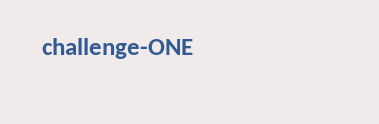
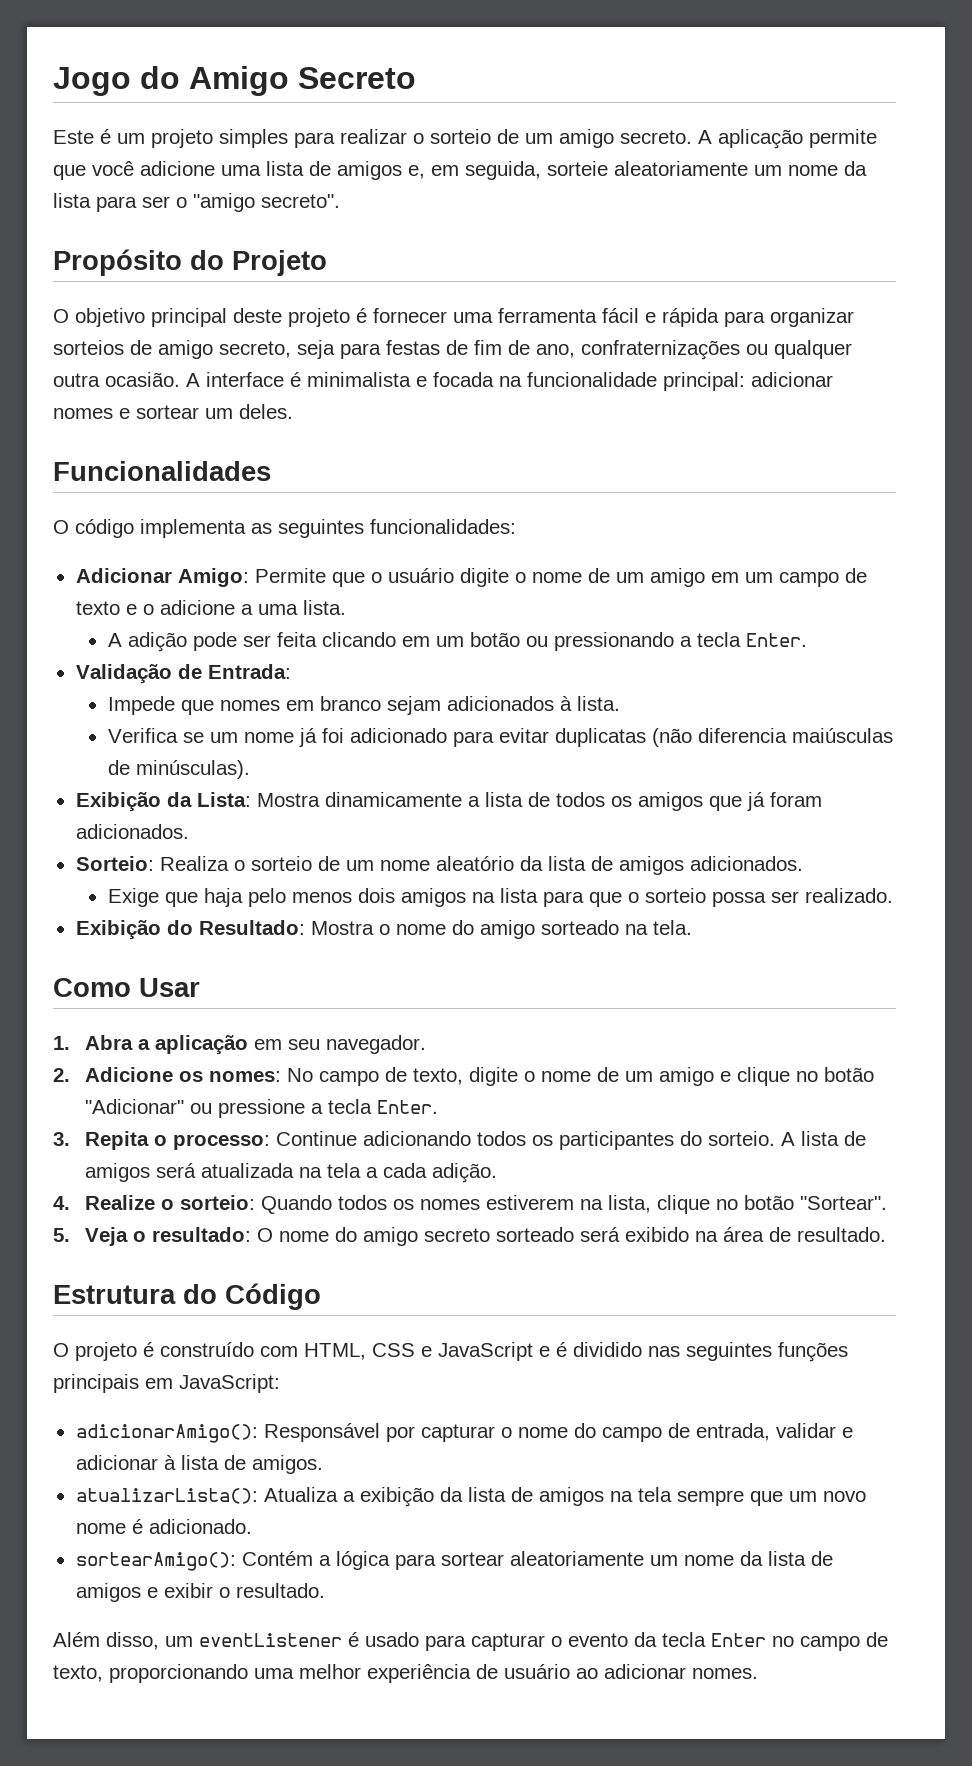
[42,38,193,59] challenge-ONE -> [53,66,416,96] [53,129,877,149] [53,161,867,180] [53,193,340,212] [53,249,327,276] [53,308,854,327] [53,340,852,360] [53,372,833,391] [53,404,293,419] [53,461,271,481] [53,519,516,538] [75,568,867,587] [75,600,346,615] [107,632,807,652] [75,664,291,684] [107,696,620,715] [107,728,893,747] [107,760,250,779] [75,792,822,812] [75,824,189,839] [75,856,803,875] [107,888,893,907] [75,920,692,940] [53,978,200,997] [53,1035,427,1055] [53,1067,875,1086] [85,1099,439,1118] [53,1131,867,1150] [85,1163,498,1183] [53,1195,888,1214] [53,1227,887,1246] [53,1283,321,1310] [53,1342,848,1362] [53,1374,280,1393] [75,1423,853,1443] [75,1455,323,1474] [75,1487,866,1507] [75,1519,252,1534] [75,1551,833,1571] [75,1583,325,1602] [53,1632,888,1651] [53,1664,758,1683] Jogo do Amigo Secreto // Este é um projeto simples para realizar o sorteio de um amigo secreto. A aplicação permite que você adicione uma lista de amigos e, em seguida, sorteie aleatoriamente um nome da lista para ser o "amigo secreto". // Propósito do Projeto // O objetivo principal deste projeto é fornecer uma ferramenta fácil e rápida para organizar sorteios de amigo secreto, seja para festas de fim de ano, confraternizações ou qualquer outra ocasião. A interface é minimalista e focada na funcionalidade principal: adicionar nomes e sortear um deles. // Funcionalidades // O código implementa as seguintes funcionalidades: // Adicionar Amigo: Permite que o usuário digite o nome de um amigo em um campo de texto e o adicione a uma lista. // A adição pode ser feita clicando em um botão ou pressionando a tecla Enter. // Validação de Entrada: // Impede que nomes em branco sejam adicionados à lista. // Verifica se um nome já foi adicionado para evitar duplicatas (não diferencia maiúsculas de minúsculas). // Exibição da Lista: Mostra dinamicamente a lista de todos os amigos que já foram adicionados. // Sorteio: Realiza o sorteio de um nome aleatório da lista de amigos adicionados. // Exige que haja pelo menos dois amigos na lista para que o sorteio possa ser realizado. // Exibição do Resultado: Mostra o nome do amigo sorteado na tela. // Como Usar // 1. Abra a aplicação em seu navegador. // 2. Adicione os nomes: No campo de texto, digite o nome de um amigo e clique no botão "Adicionar" ou pressione a tecla Enter. // 3. Repita o processo: Continue adicionando todos os participantes do sorteio. A lista de amigos será atualizada na tela a cada adição. // 4. Realize o sorteio: Quando todos os nomes estiverem na lista, clique no botão "Sortear". // 5. Veja o resultado: O nome do amigo secreto sorteado será exibido na área de resultado. // Estrutura do Código // O projeto é construído com HTML, CSS e JavaScript e é dividido nas seguintes funções principais em JavaScript: // adicionarAmigo(): Responsável por capturar o nome do campo de entrada, validar e adicionar à lista de amigos. // atualizarLista(): Atualiza a exibição da lista de amigos na tela sempre que um novo nome é adicionado. // sortearAmigo(): Contém a lógica para sortear aleatoriamente um nome da lista de amigos e exibir o resultado. // Além disso, um eventListener é usado para capturar o evento da tecla Enter no campo de texto, proporcionando uma melhor experiência de usuário ao adicionar nomes.

